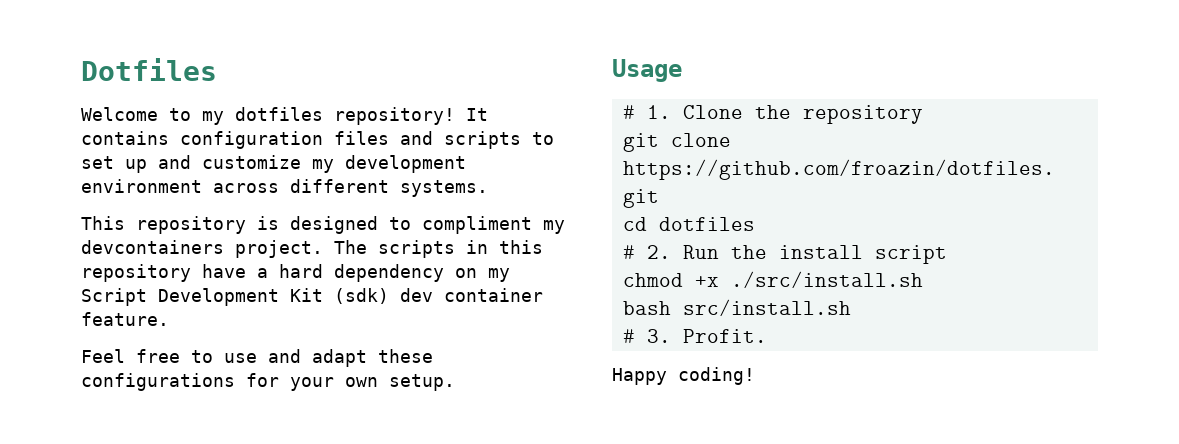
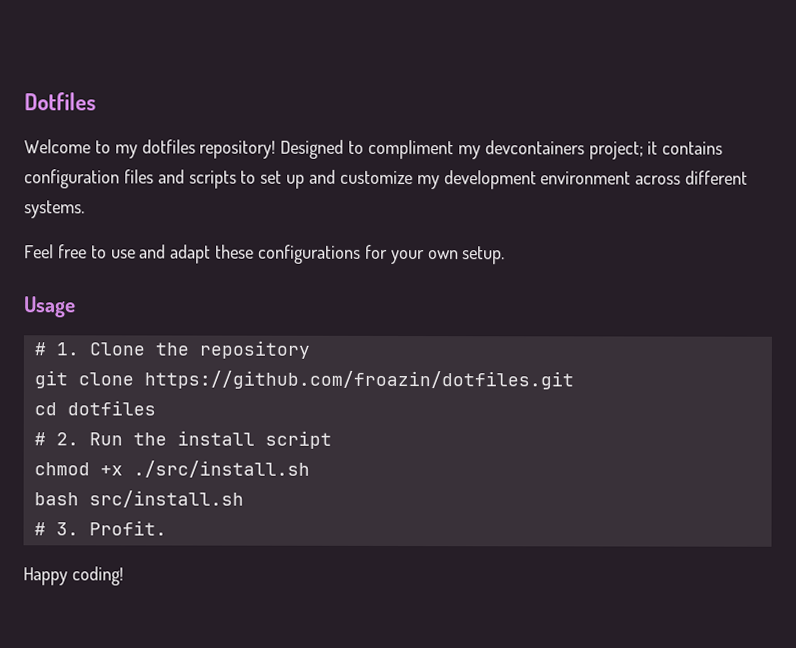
[466,108,488,121] It -> [280,139,659,160] Designed to compliment my devcontainers project; it
[81,216,565,234] [81,240,543,258] [81,264,510,282] [81,288,543,306] [81,312,169,326] // This repository is designed to compliment my devcontainers project. The scripts in this repository have a hard dependency on my Script Development Kit (sdk) dev container feature. -> (85, 209) none

